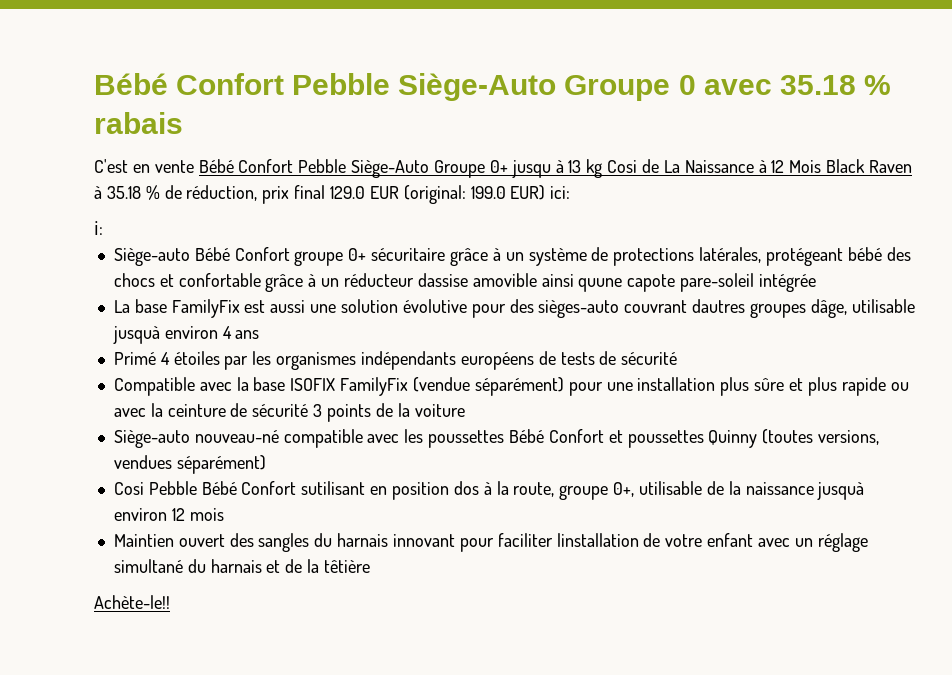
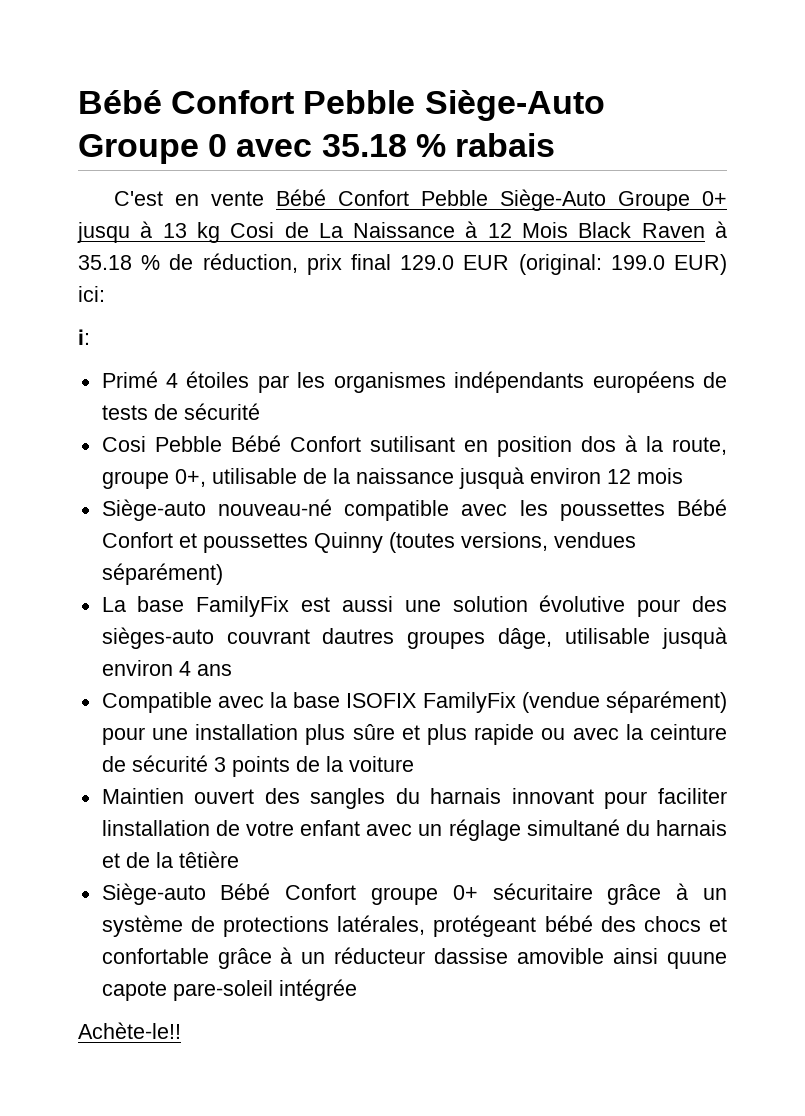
(103, 228) none -> [101,371,727,393] [101,403,260,420] [101,435,727,457] [101,467,683,489] [101,499,728,521] [101,532,636,553] [101,563,223,585] [101,595,728,617] [101,627,727,649] [101,660,232,676] [101,691,727,713] [101,724,727,745] [101,755,414,777] [101,788,727,809] [101,819,727,841] [101,851,239,868] // Primé 4 étoiles par les organismes indépendants européens de tests de sécurité // Cosi Pebble Bébé Confort sutilisant en position dos à la route, groupe 0+, utilisable de la naissance jusquà environ 12 mois // Siège-auto nouveau-né compatible avec les poussettes Bébé Confort et poussettes Quinny (toutes versions, vendues séparément) // La base FamilyFix est aussi une solution évolutive pour des sièges-auto couvrant dautres groupes dâge, utilisable jusquà environ 4 ans // Compatible avec la base ISOFIX FamilyFix (vendue séparément) pour une installation plus sûre et plus rapide ou avec la ceinture de sécurité 3 points de la voiture // Maintien ouvert des sangles du harnais innovant pour faciliter linstallation de votre enfant avec un réglage simultané du harnais et de la têtière
[113,299,915,318] [112,326,260,344] [113,351,678,370] [113,377,909,396] [113,403,465,422] [113,429,880,448] [113,455,266,474] [113,481,865,500] [113,508,224,521] [113,533,868,552] [113,559,370,573] // La base FamilyFix est aussi une solution évolutive pour des sièges-auto couvrant dautres groupes dâge, utilisable jusquà environ 4 ans // Primé 4 étoiles par les organismes indépendants européens de tests de sécurité // Compatible avec la base ISOFIX FamilyFix (vendue séparément) pour une installation plus sûre et plus rapide ou avec la ceinture de sécurité 3 points de la voiture // Siège-auto nouveau-né compatible avec les poussettes Bébé Confort et poussettes Quinny (toutes versions, vendues séparément) // Cosi Pebble Bébé Confort sutilisant en position dos à la route, groupe 0+, utilisable de la naissance jusquà environ 12 mois // Maintien ouvert des sangles du harnais innovant pour faciliter linstallation de votre enfant avec un réglage simultané du harnais et de la têtière -> (357, 990) none

